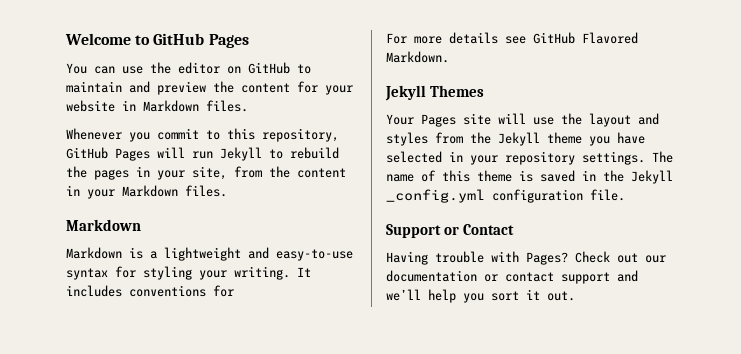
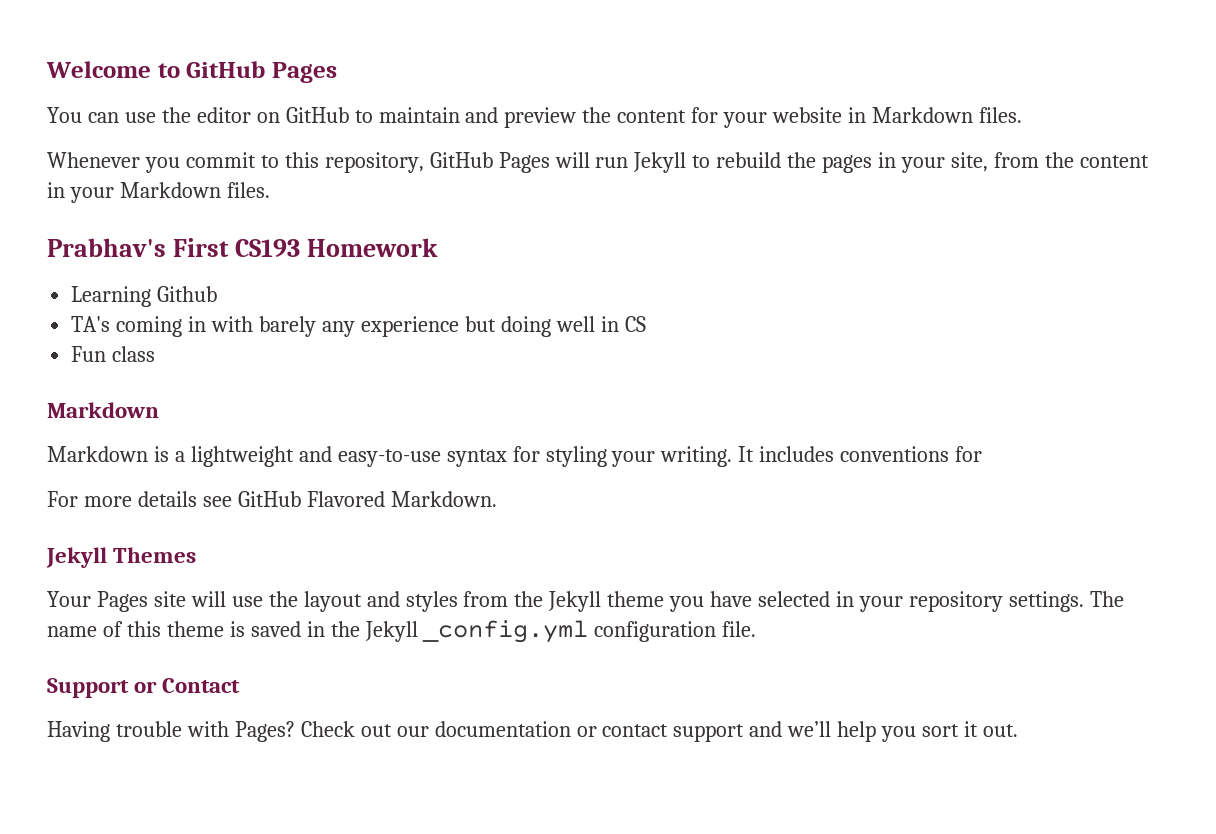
(227, 191) none -> [47,238,438,257] [71,286,218,307] [71,316,646,337] [71,346,156,362] // Prabhav's First CS193 Homework // Learning Github // TA's coming in with barely any experience but doing well in CS // Fun class

